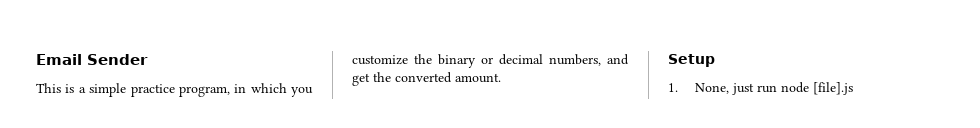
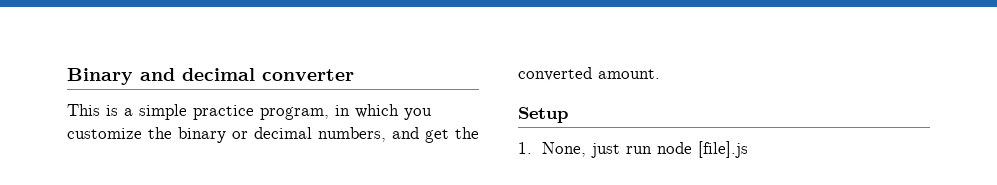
[36,54,148,65] Email Sender -> [67,68,354,85] Binary and decimal converter

